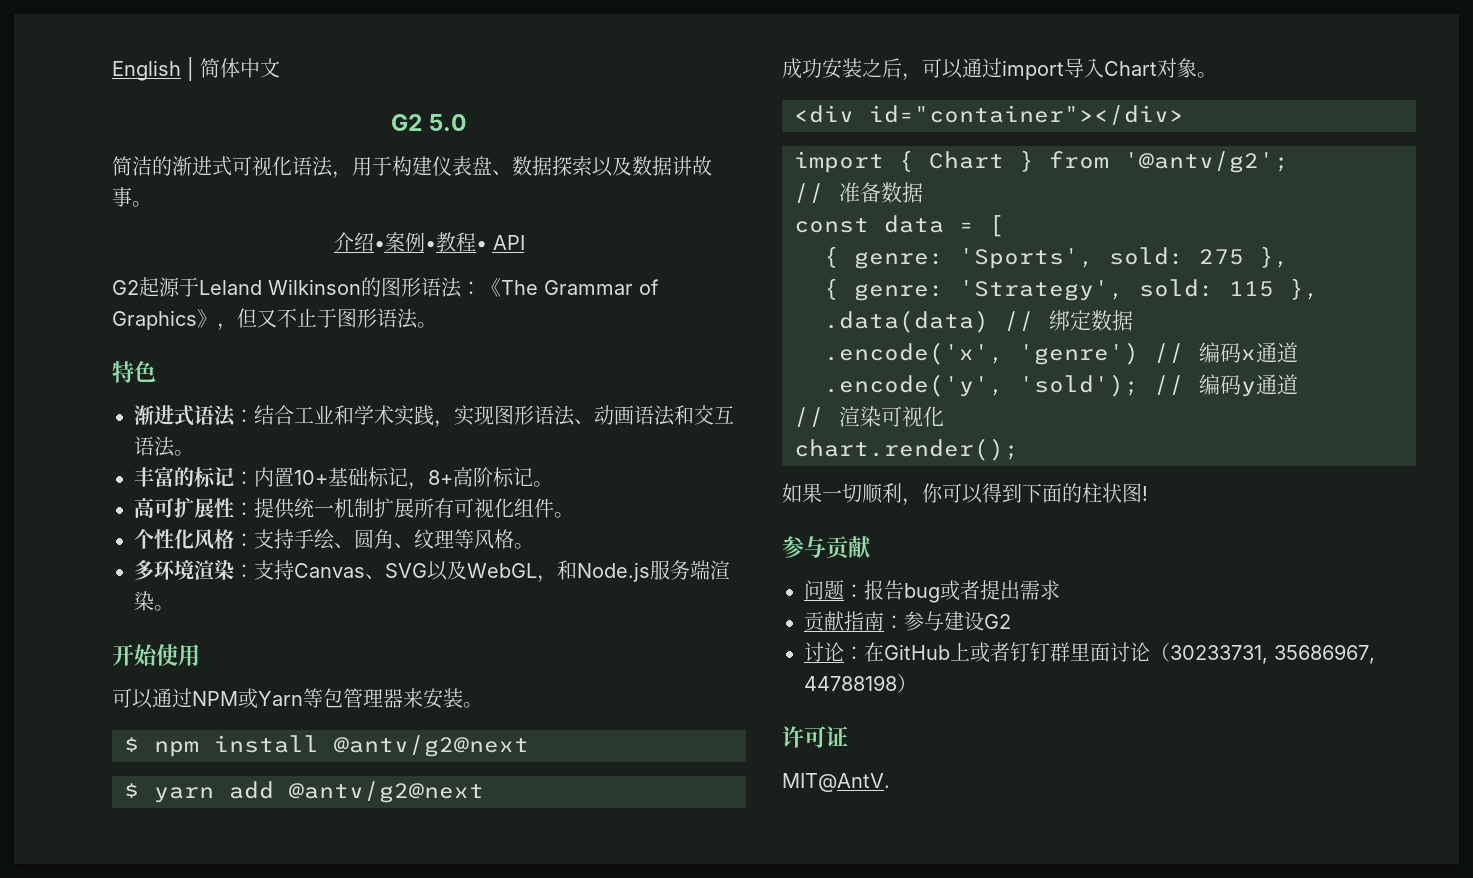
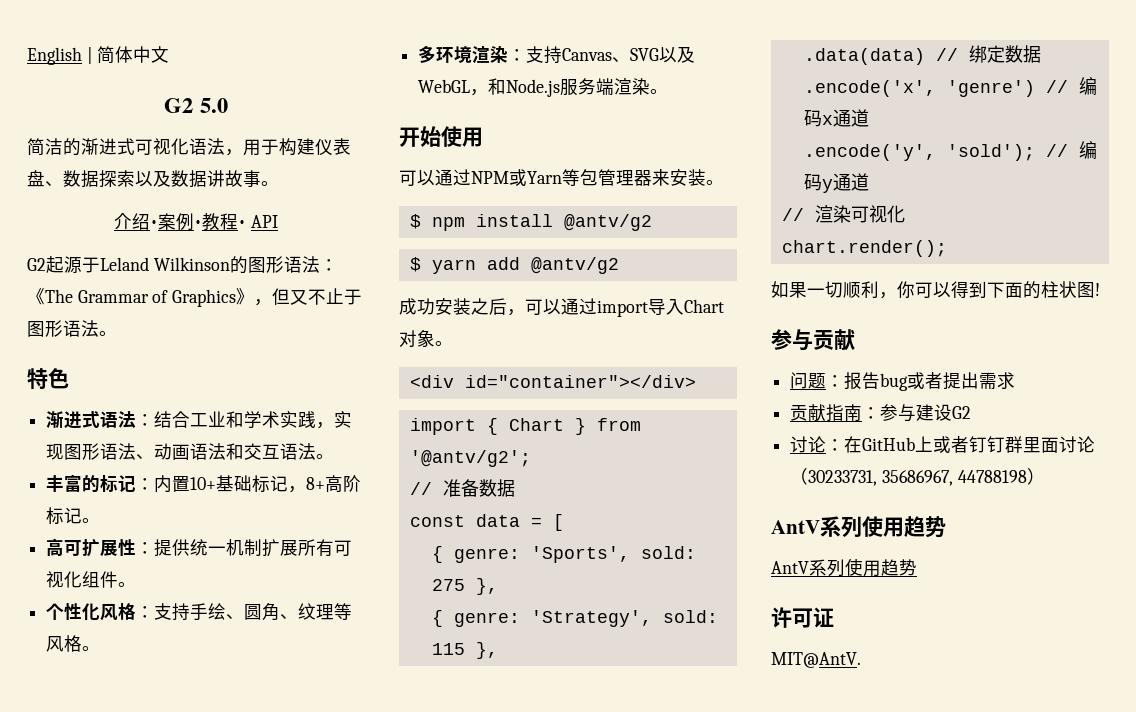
[334,735,529,757] @antv/g2@next -> [563,214,652,231] @antv/g2
[289,781,484,803] @antv/g2@next -> [530,257,619,274] @antv/g2
(917, 683) none -> [771,516,946,538] [771,558,917,577] // AntV系列使用趋势 // AntV系列使用趋势

